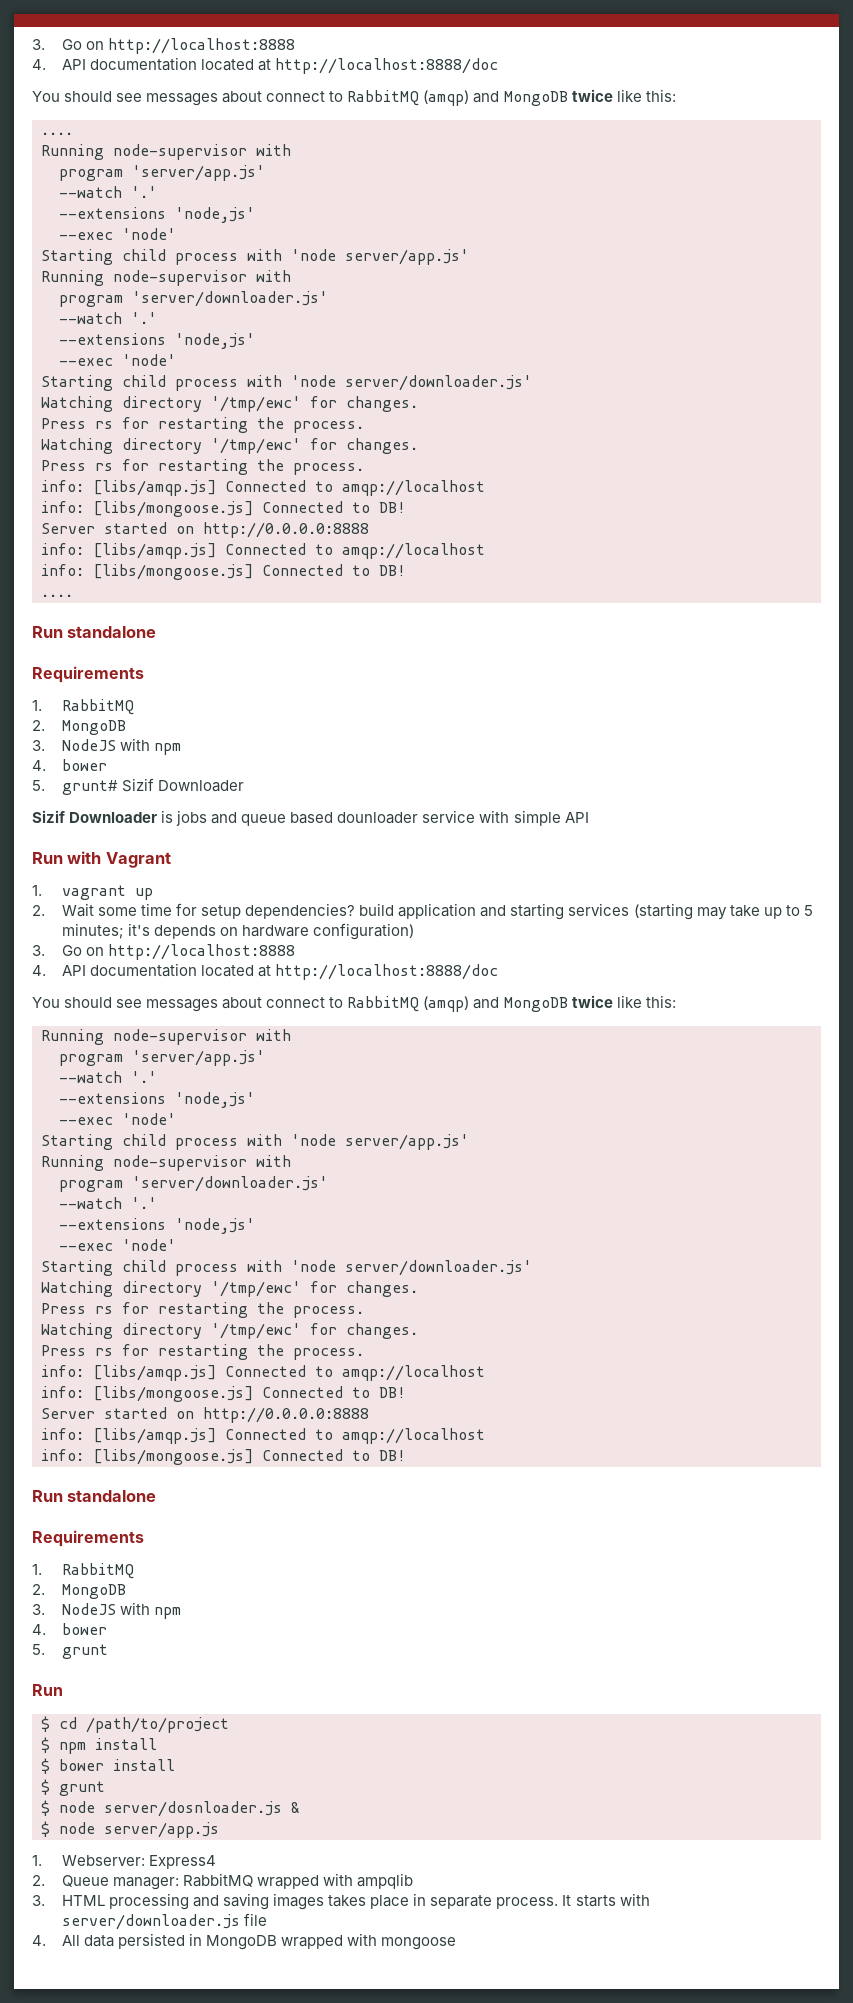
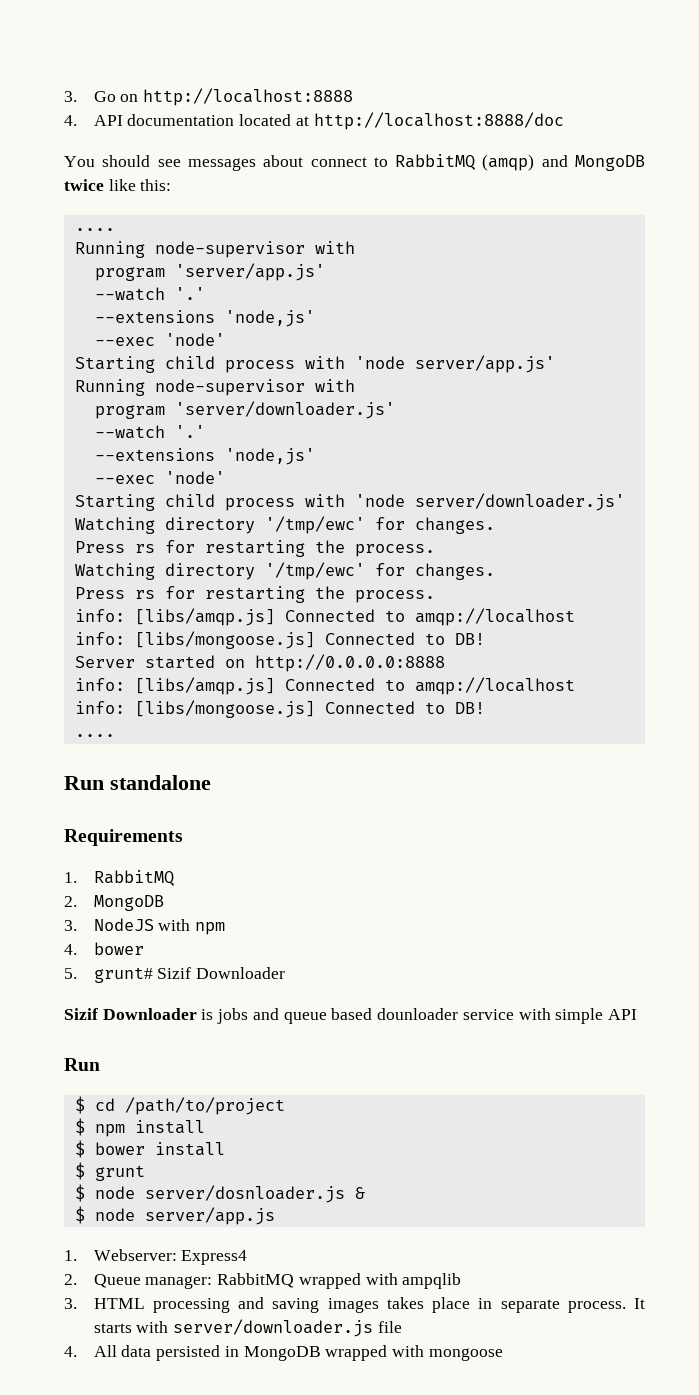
[32,851,171,868] [32,885,153,900] [32,903,813,920] [61,923,415,940] [32,944,296,960] [32,963,499,980] [32,995,676,1012] [41,1029,291,1045] [59,1050,265,1066] [59,1071,157,1083] [59,1092,255,1108] [59,1113,176,1125] [41,1134,469,1150] [41,1155,291,1171] [59,1176,328,1192] [59,1197,157,1209] [59,1218,255,1234] [59,1239,176,1251] [41,1260,532,1276] [41,1281,418,1297] [41,1302,364,1318] [41,1323,418,1339] [41,1344,364,1360] [41,1365,485,1381] [41,1386,406,1402] [41,1407,369,1423] [41,1428,485,1444] [41,1449,406,1465] [32,1490,157,1502] [32,1530,144,1547] [32,1563,134,1579] [32,1584,126,1599] [32,1602,182,1619] [32,1623,107,1635] [32,1644,108,1659] // Run with Vagrant // 1. vagrant up // 2. Wait some time for setup dependencies? build application and starting services (starting may take up to 5 minutes; it's depends on hardware configuration) // 3. Go on http://localhost:8888 // 4. API documentation located at http://localhost:8888/doc // You should see messages about connect to RabbitMQ (amqp) and MongoDB twice like this: // Running node-supervisor with // program 'server/app.js' // --watch '.' // --extensions 'node,js' // --exec 'node' // Starting child process with 'node server/app.js' // Running node-supervisor with // program 'server/downloader.js' // --watch '.' // --extensions 'node,js' // --exec 'node' // Starting child process with 'node server/downloader.js' // Watching directory '/tmp/ewc' for changes. // Press rs for restarting the process. // Watching directory '/tmp/ewc' for changes. // Press rs for restarting the process. // info: [libs/amqp.js] Connected to amqp://localhost // info: [libs/mongoose.js] Connected to DB! // Server started on http://0.0.0.0:8888 // info: [libs/amqp.js] Connected to amqp://localhost // info: [libs/mongoose.js] Connected to DB! // Run standalone // Requirements // 1. RabbitMQ // 2. MongoDB // 3. NodeJS with npm // 4. bower // 5. grunt -> (637, 1014) none

